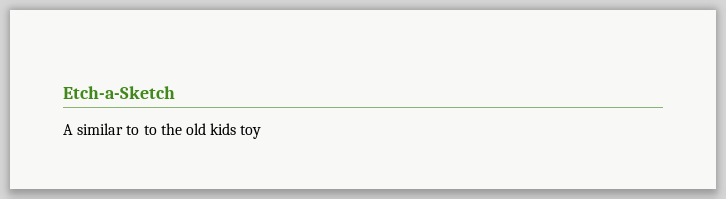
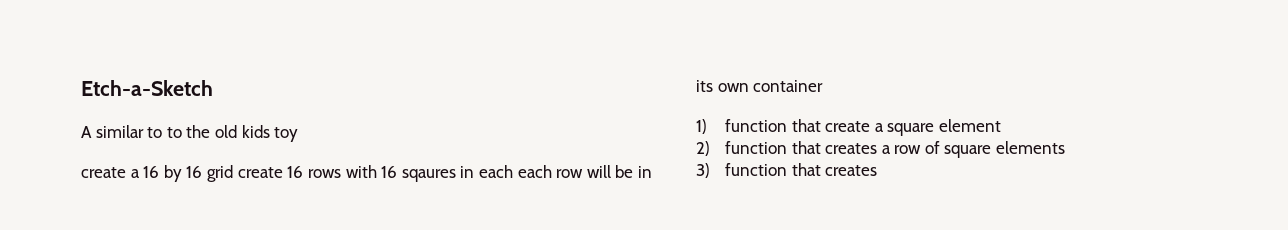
(262, 132) none -> [81,165,652,182] [696,80,824,92] [696,119,1001,136] [696,141,1066,158] [696,163,878,178] // create a 16 by 16 grid create 16 rows with 16 sqaures in each each row will be in its own container // 1) function that create a square element // 2) function that creates a row of square elements // 3) function that creates

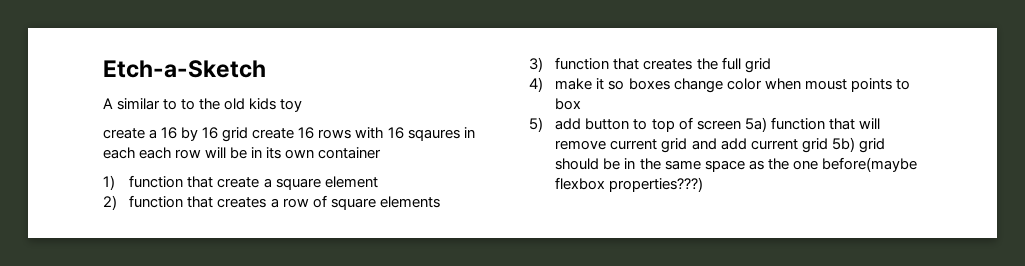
(878, 170) none -> [696,57,771,73] [529,77,910,93] [555,98,582,110] [529,117,880,132] [555,137,885,153] [555,157,917,172] [555,177,704,192] the full grid // 4) make it so boxes change color when moust points to box // 5) add button to top of screen 5a) function that will remove current grid and add current grid 5b) grid should be in the same space as the one before(maybe flexbox properties???)

